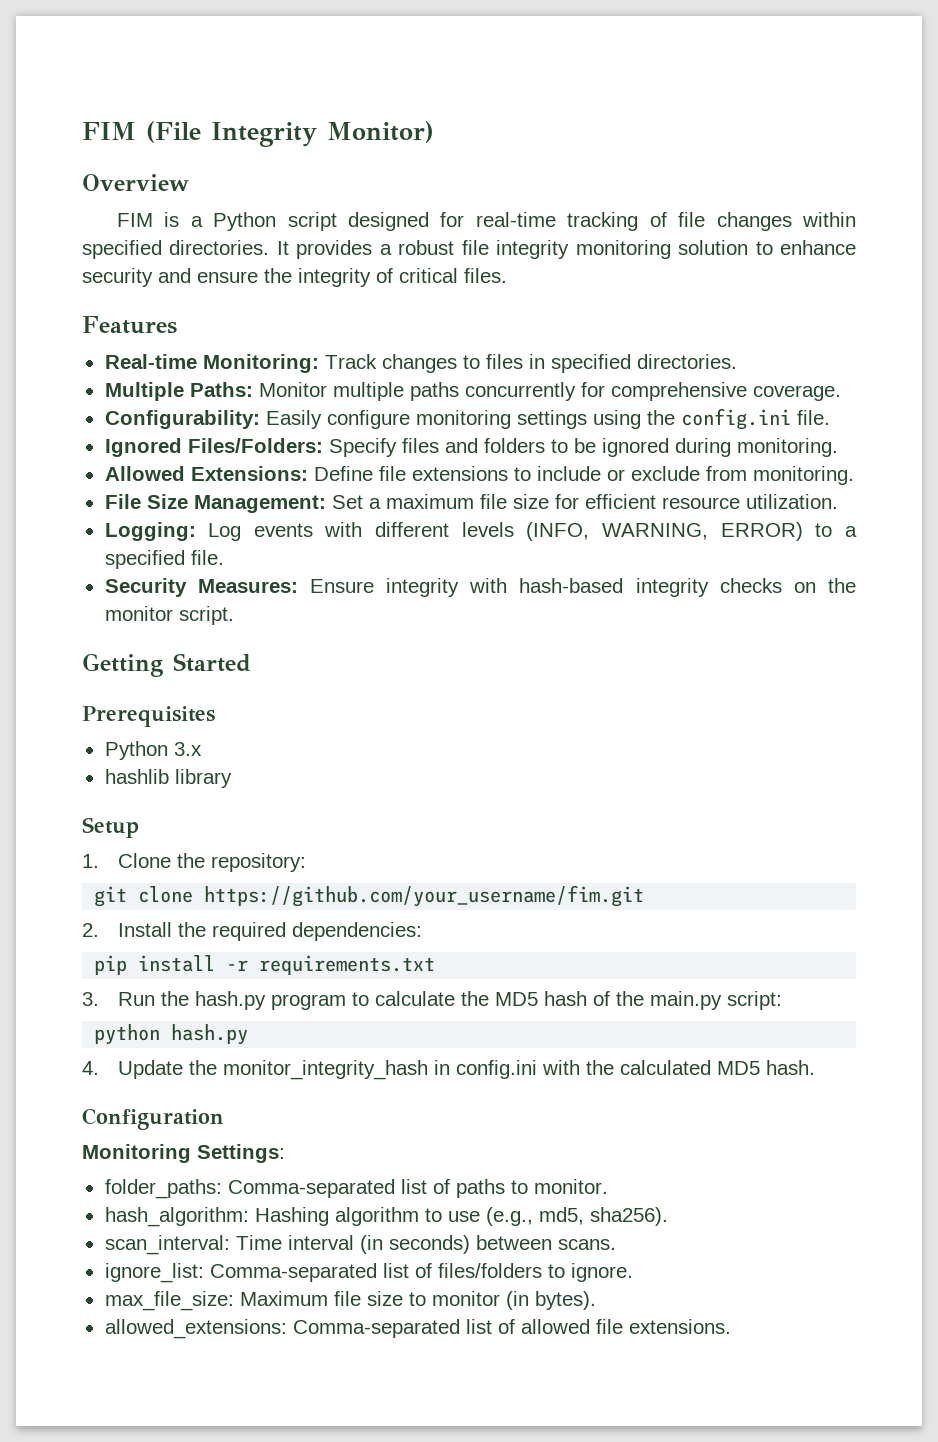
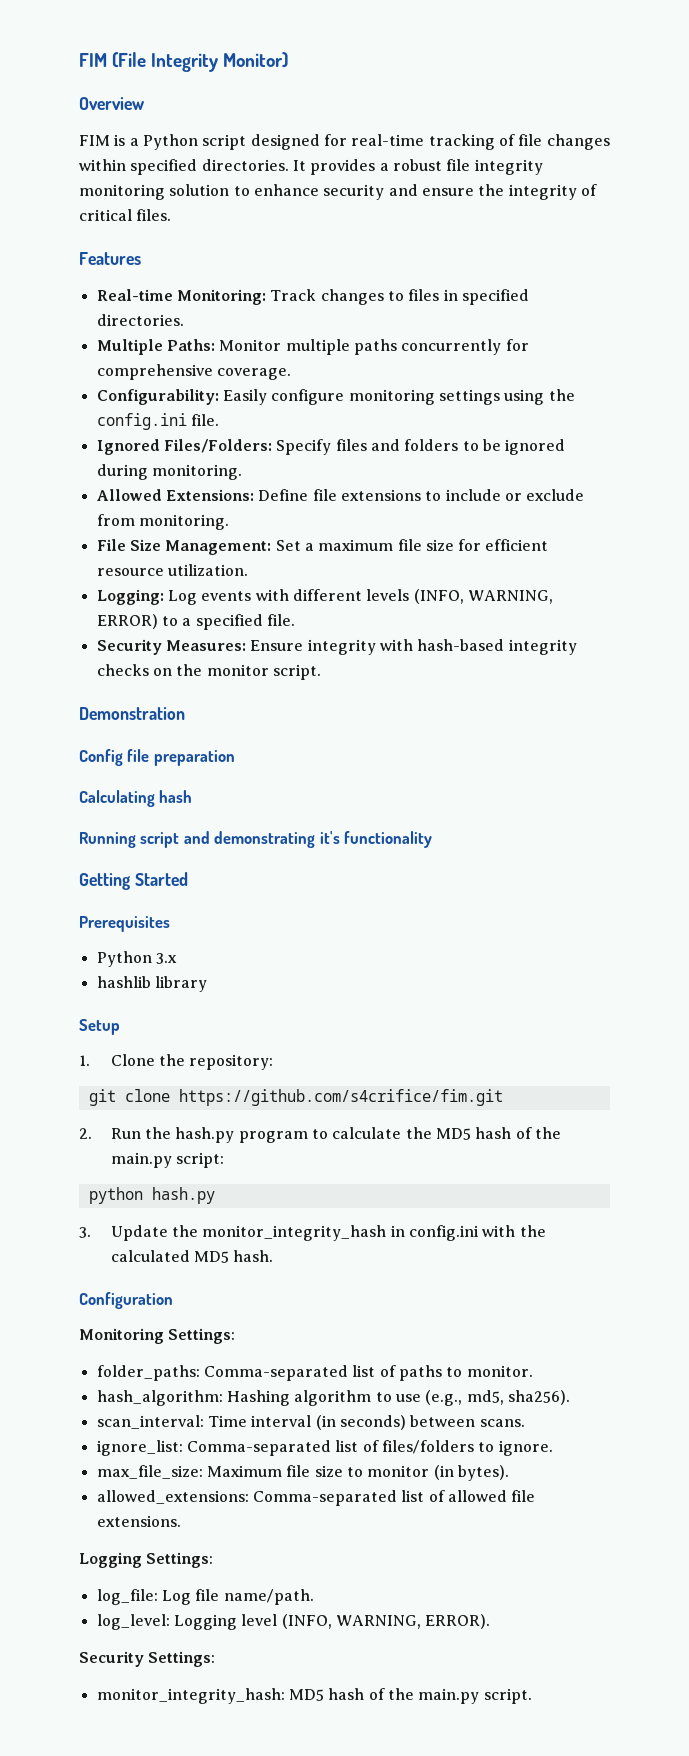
(234, 615) none -> [79,707,185,720] [79,749,235,766] [79,790,193,807] [79,831,433,848] // Demonstration // Config file preparation // Calculating hash // Running script and demonstrating it's functionality
[204,885,645,907] [82,922,422,941] [94,955,436,975] [82,992,99,1006] https://github.com/your_username/fim.git // 2. Install the required dependencies: // pip install -r requirements.txt // 3. -> [178,1089,503,1106] [79,1128,92,1139] https://github.com/s4crifice/fim.git // 2.
[82,1061,99,1075] 4. -> [79,1227,91,1238] 3.
(731, 1326) none -> [79,1552,214,1568] [96,1589,314,1605] [96,1614,491,1630] [79,1651,216,1667] [96,1688,532,1704] // Logging Settings: // log_file: Log file name/path. // log_level: Logging level (INFO, WARNING, ERROR). // Security Settings: // monitor_integrity_hash: MD5 hash of the main.py script.

